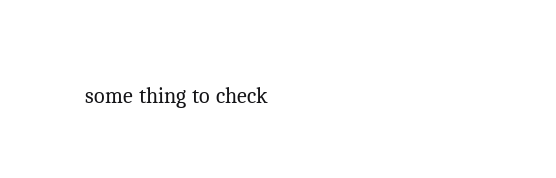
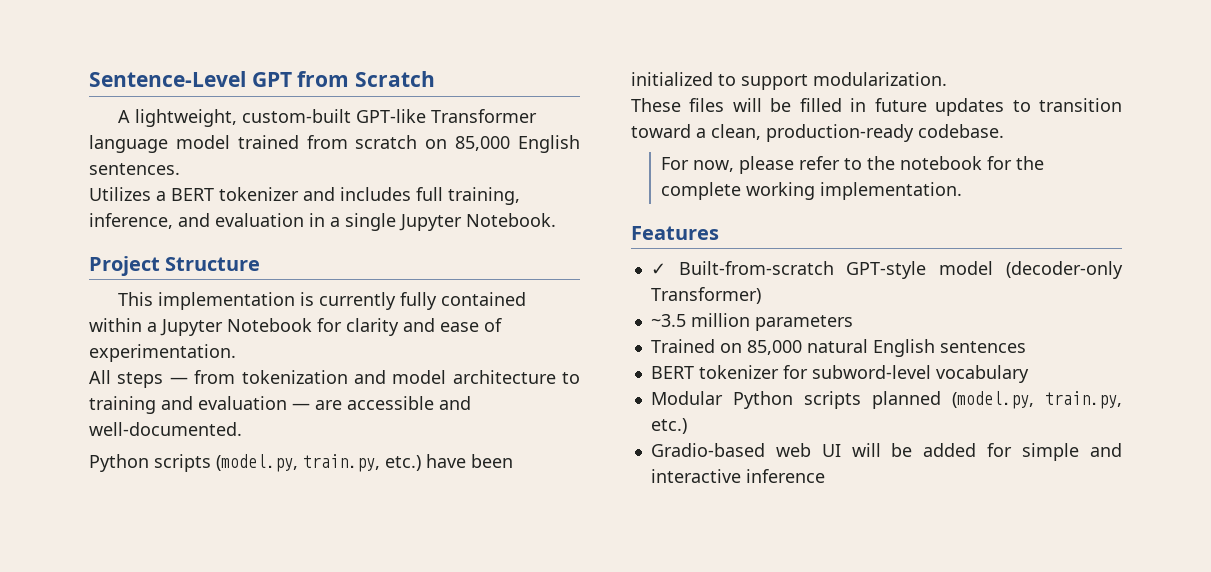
[85,87,268,108] some thing to check -> [89,71,436,87] [117,109,537,127] [89,135,580,153] [89,163,180,175] [89,187,520,205] [89,213,556,231] [89,256,261,276] [117,292,526,310] [89,318,502,336] [89,344,236,362] [89,370,580,388] [89,396,471,414] [89,422,242,436] [89,454,513,472] [631,72,947,90] [631,98,1122,116] [631,124,1004,142] [661,156,1045,174] [661,182,963,200] [631,226,719,240] [650,261,1123,279] [650,287,761,304] [650,313,853,331] [650,339,1026,357] [650,365,1029,383] [650,391,1122,409] [650,418,687,434] [650,443,1122,461] [650,469,825,483] Sentence-Level GPT from Scratch // A lightweight, custom-built GPT-like Transformer language model trained from scratch on 85,000 English sentences. // Utilizes a BERT tokenizer and includes full training, inference, and evaluation in a single Jupyter Notebook. // Project Structure // This implementation is currently fully contained within a Jupyter Notebook for clarity and ease of experimentation. // All steps — from tokenization and model architecture to training and evaluation — are accessible and well-documented. // Python scripts (model.py, train.py, etc.) have been initialized to support modularization. // These files will be filled in future updates to transition toward a clean, production-ready codebase. // For now, please refer to the notebook for the complete working implementation. // Features // ✓ Built-from-scratch GPT-style model (decoder-only Transformer) // ~3.5 million parameters // Trained on 85,000 natural English sentences // BERT tokenizer for subword-level vocabulary // Modular Python scripts planned (model.py, train.py, etc.) // Gradio-based web UI will be added for simple and interactive inference

